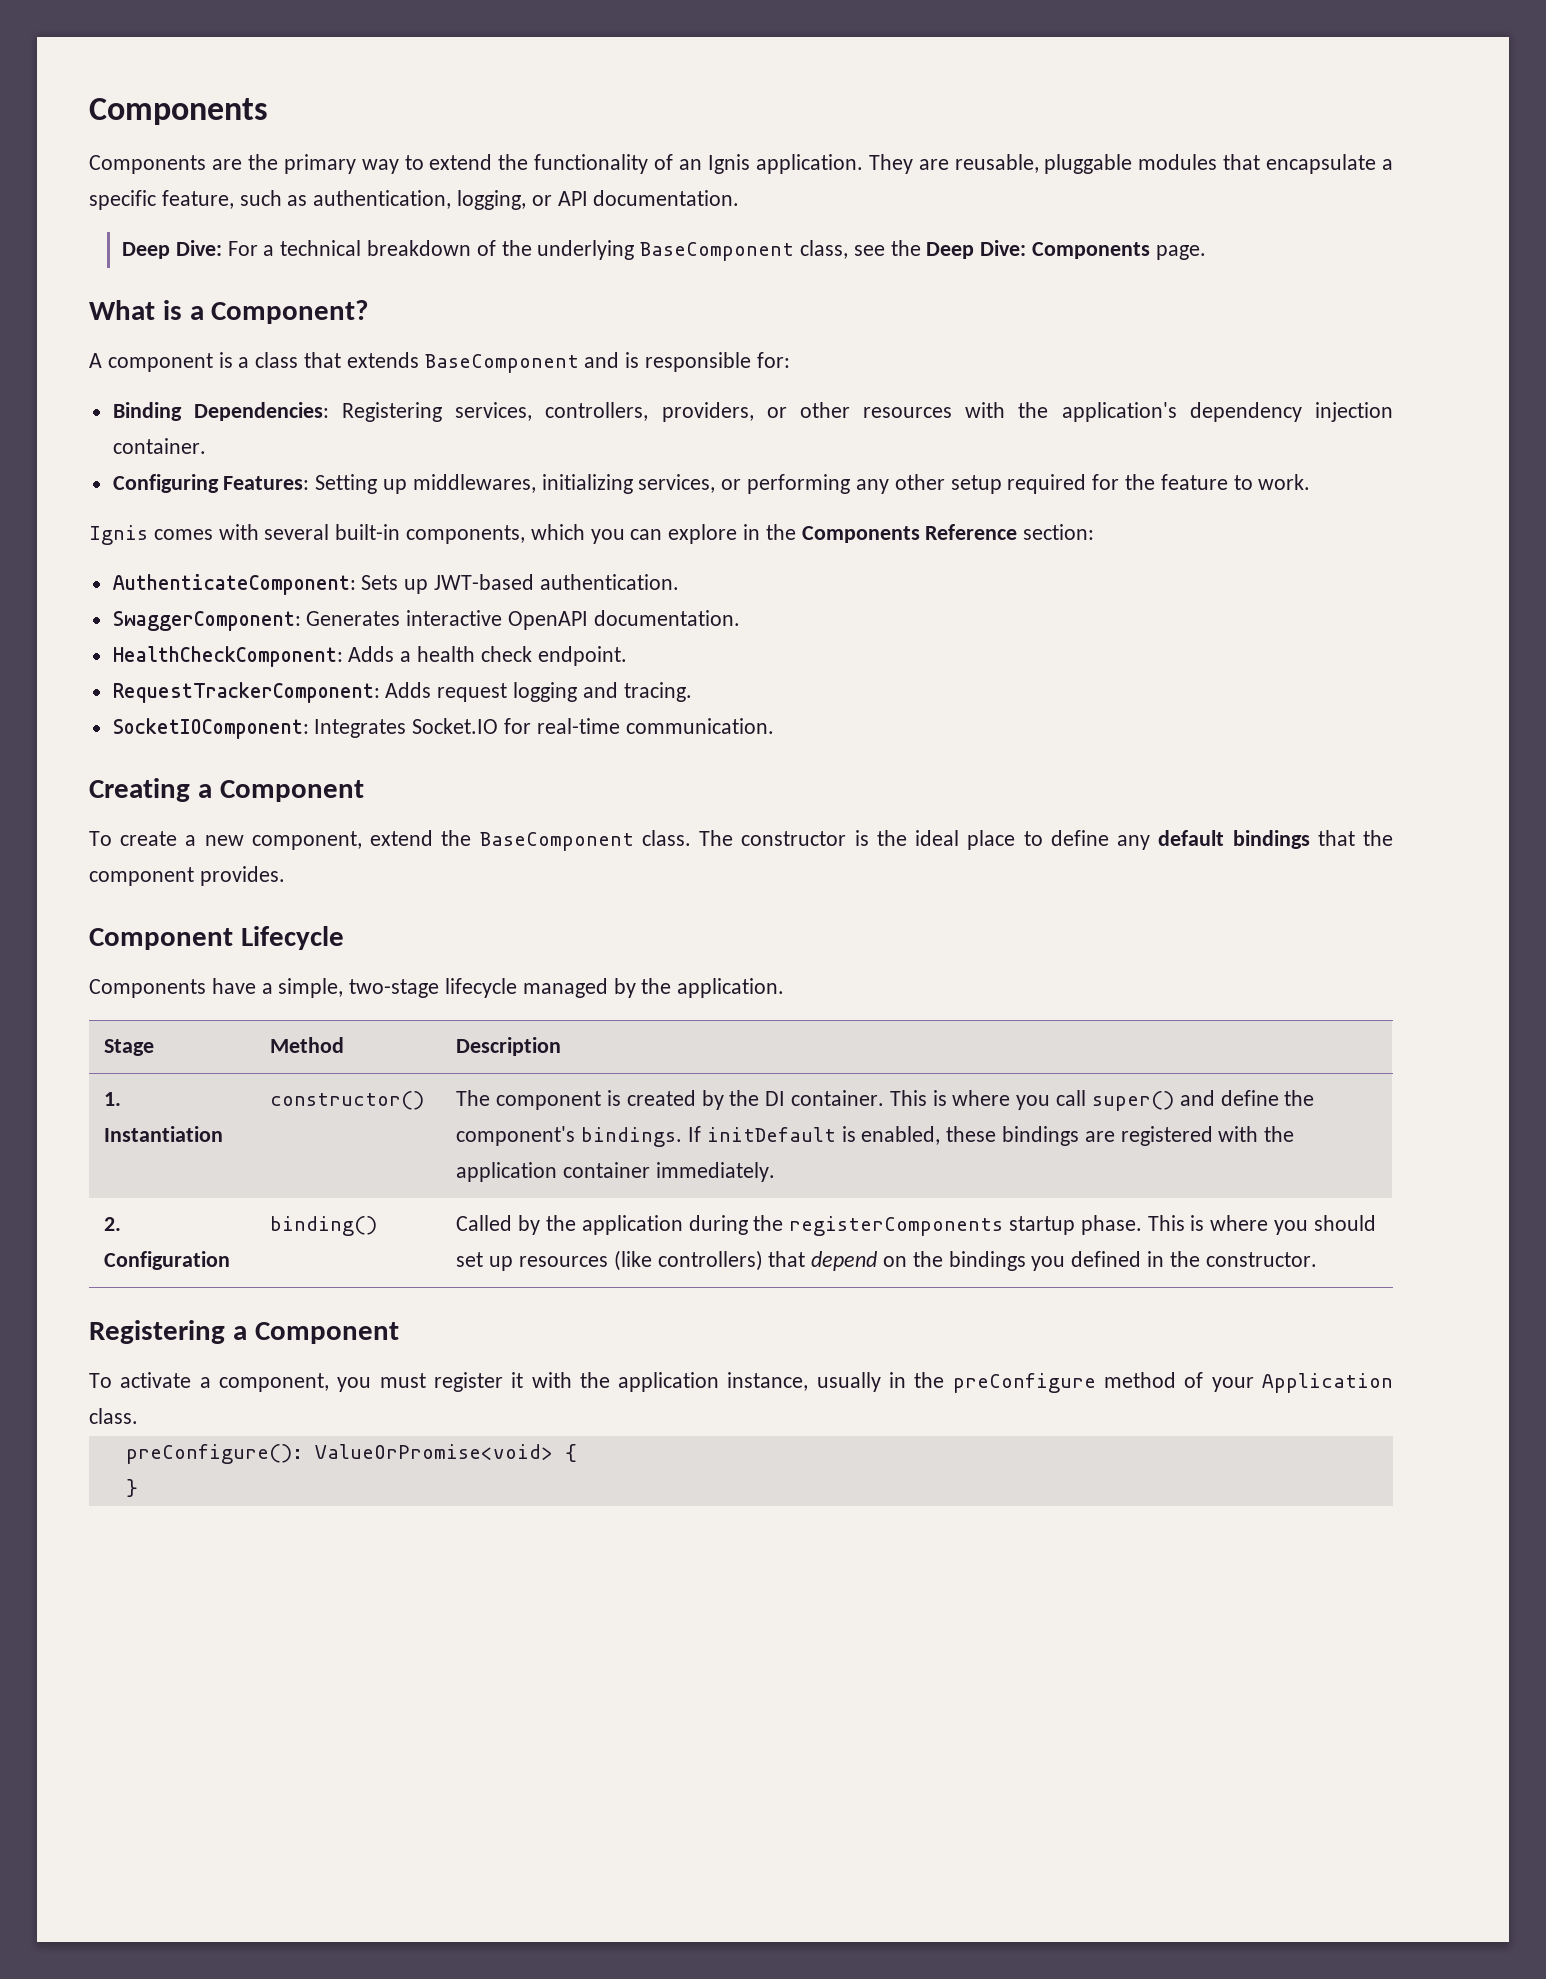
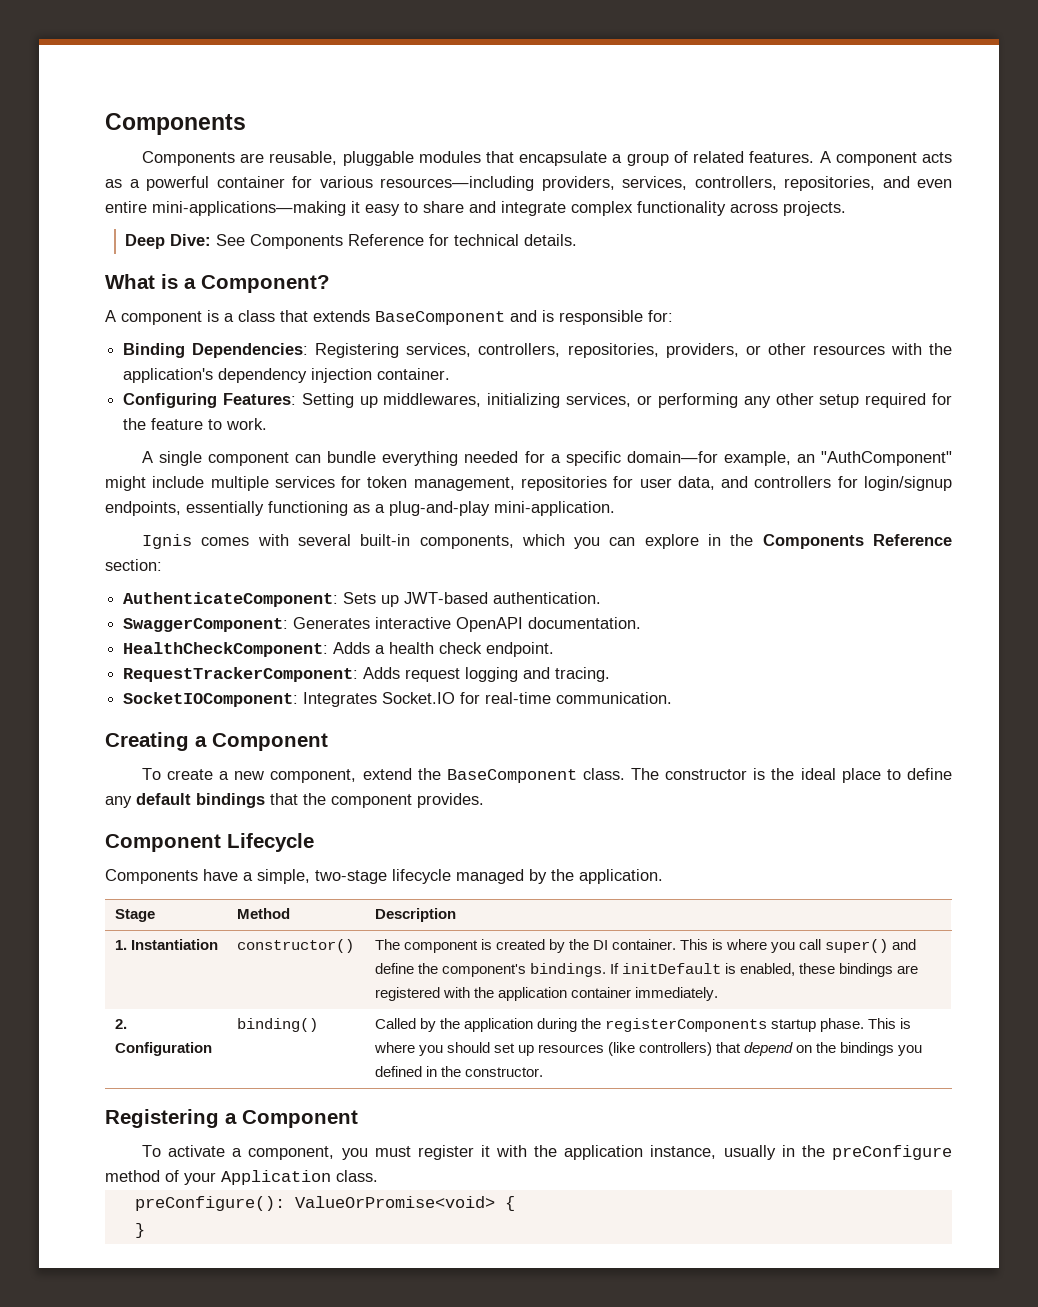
[247,154,949,174] the primary way to extend the functionality of an Ignis application. They are -> (265, 158) none
[89,190,740,210] [121,240,1206,261] specific feature, such as authentication, logging, or API documentation. // Deep Dive: For a technical breakdown of the underlying BaseComponent class, see the Deep Dive: Components page. -> [626,151,952,166] [105,176,952,191] [105,201,846,216] [125,234,578,249] group of related features. A component acts as a powerful container for various resources—including providers, services, controllers, repositories, and even entire mini-applications—making it easy to share and integrate complex functionality across projects. // Deep Dive: See Components Reference for technical details.
(649, 411) none -> [567,343,659,358] repositories,
(1311, 482) none -> [141,451,953,466] [105,476,953,491] [105,501,615,516] // A single component can bundle everything needed for a specific domain—for example, an "AuthComponent" might include multiple services for token management, repositories for user data, and controllers for login/signup endpoints, essentially functioning as a plug-and-play mini-application.

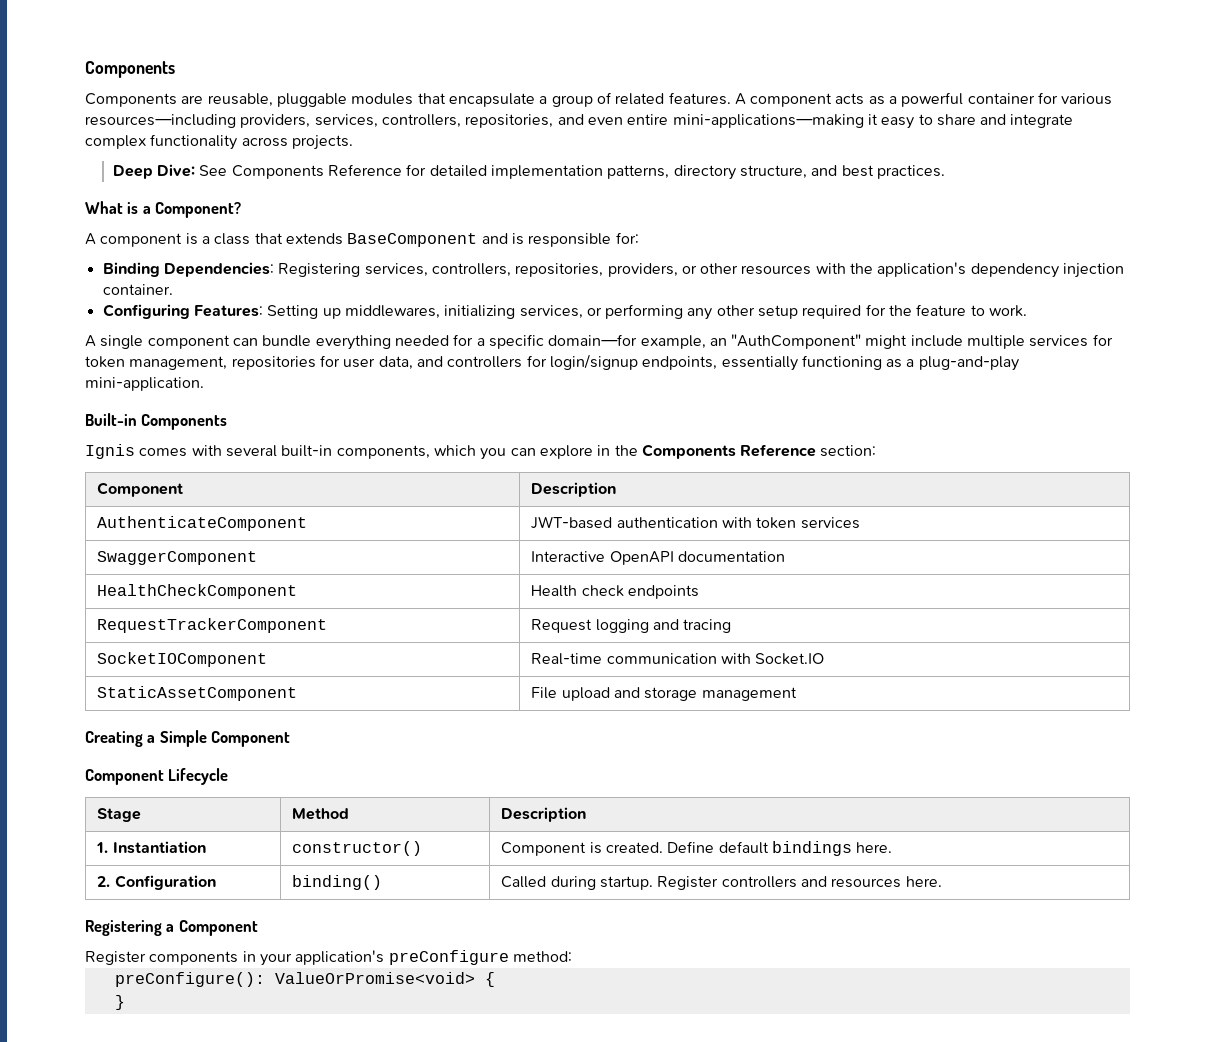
[454,234,578,246] technical details. -> [429,165,945,180] detailed implementation patterns, directory structure, and best practices.
(615, 508) none -> [85,413,228,430] // Built-in Components
[123,592,602,607] [123,617,642,632] [123,642,555,657] [123,667,611,682] [123,692,673,707] // AuthenticateComponent: Sets up JWT-based authentication. // SwaggerComponent: Generates interactive OpenAPI documentation. // HealthCheckComponent: Adds a health check endpoint. // RequestTrackerComponent: Adds request logging and tracing. // SocketIOComponent: Integrates Socket.IO for real-time communication. -> [97,482,184,497] [531,482,617,497] [97,516,308,531] [531,516,860,529] [97,551,258,565] [531,551,785,565] [97,584,298,599] [531,585,699,599] [97,618,328,633] [531,619,732,633] [97,652,268,667] [531,653,825,665] [97,686,298,701] [531,687,797,701] // Component | Description // AuthenticateComponent | JWT-based authentication with token services // SwaggerComponent | Interactive OpenAPI documentation // HealthCheckComponent | Health check endpoints // RequestTrackerComponent | Request logging and tracing // SocketIOComponent | Real-time communication with Socket.IO // StaticAssetComponent | File upload and storage management
[212,733,328,751] [141,768,953,783] [105,793,484,808] [105,833,314,852] [105,869,663,884] Component // To create a new component, extend the BaseComponent class. The constructor is the ideal place to define any default bindings that the component provides. // Component Lifecycle // Components have a simple, two-stage lifecycle managed by the application. -> [159,730,291,747] [85,768,229,785] Simple Component // Component Lifecycle
[374,939,917,953] [374,963,919,977] [374,987,718,1001] [114,1019,127,1029] [114,1042,212,1056] [236,1018,318,1032] [374,1018,912,1032] [373,1042,923,1056] [374,1066,543,1077] [105,1109,358,1128] [141,1145,952,1160] [105,1170,378,1185] The component is created by the DI container. This is where you call super() and define the component's bindings. If initDefault is enabled, these bindings are registered with the application container immediately. // 2. Configuration | binding() | Called by the application during the registerComponents startup phase. This is where you should set up resources (like controllers) that depend on the bindings you defined in the constructor. // Registering a Component // To activate a component, you must register it with the application instance, usually in the preConfigure method of your Application class. -> [501,841,893,856] [97,875,216,890] [292,875,383,890] [501,876,942,890] [85,920,258,936] [85,950,572,966] Component is created. Define default bindings here. // 2. Configuration | binding() | Called during startup. Register controllers and resources here. // Registering a Component // Register components in your application's preConfigure method:

